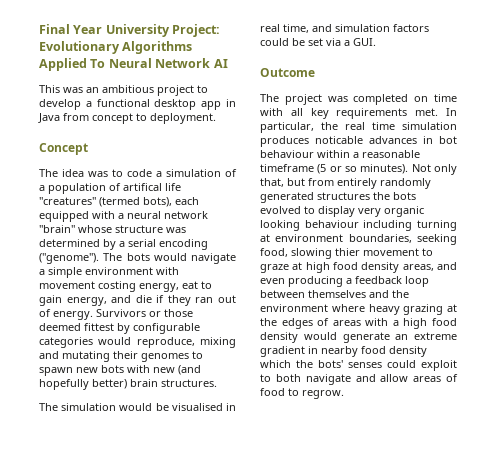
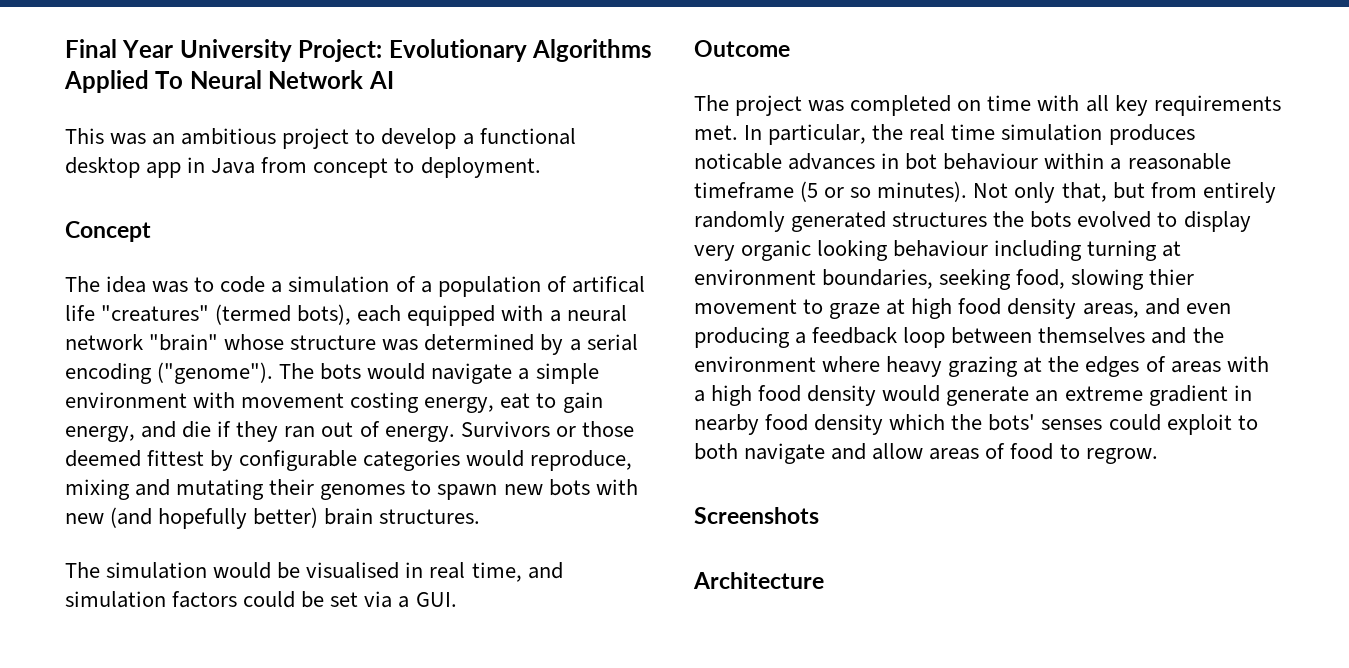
(344, 394) none -> [694,507,819,524] [693,572,824,589] // Screenshots // Architecture

